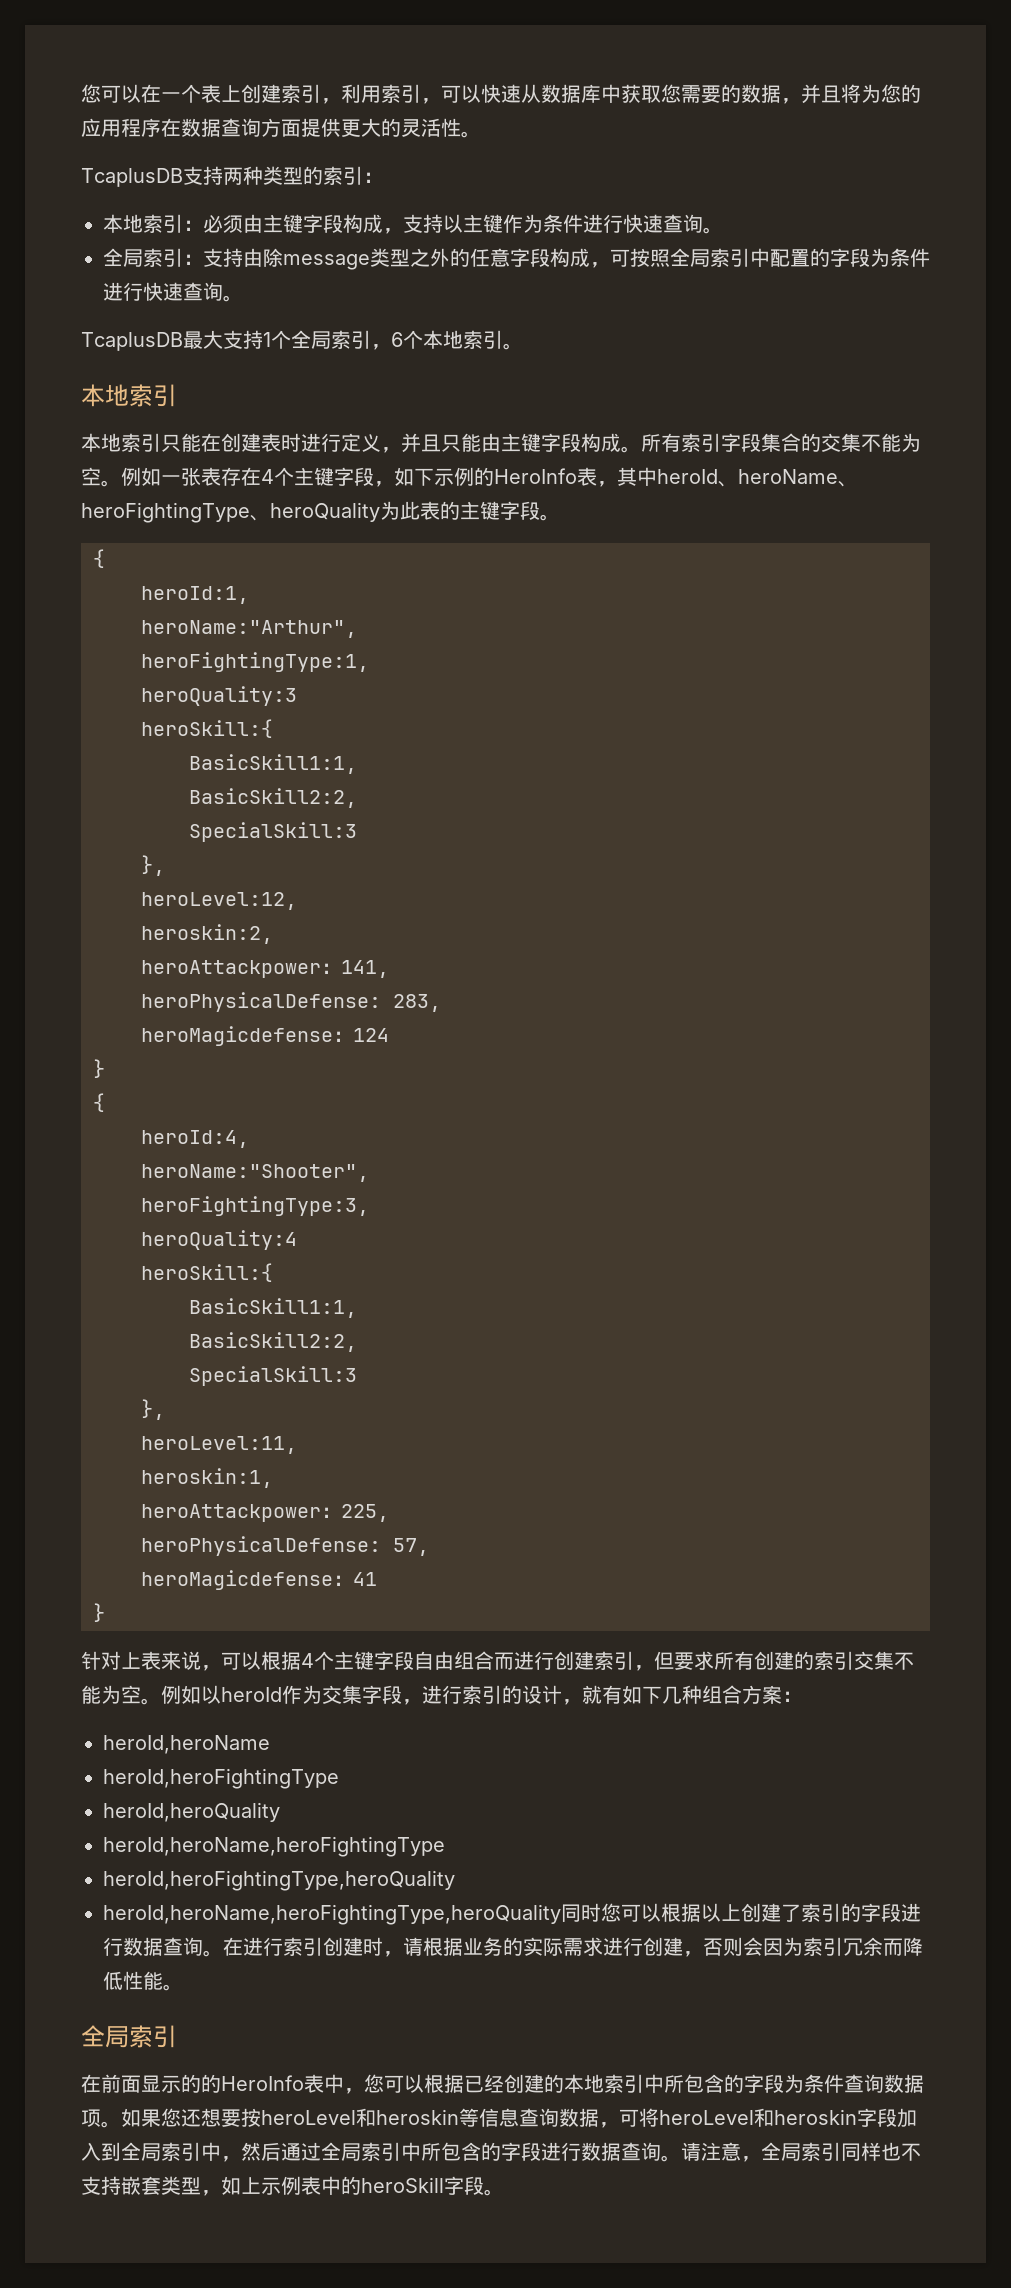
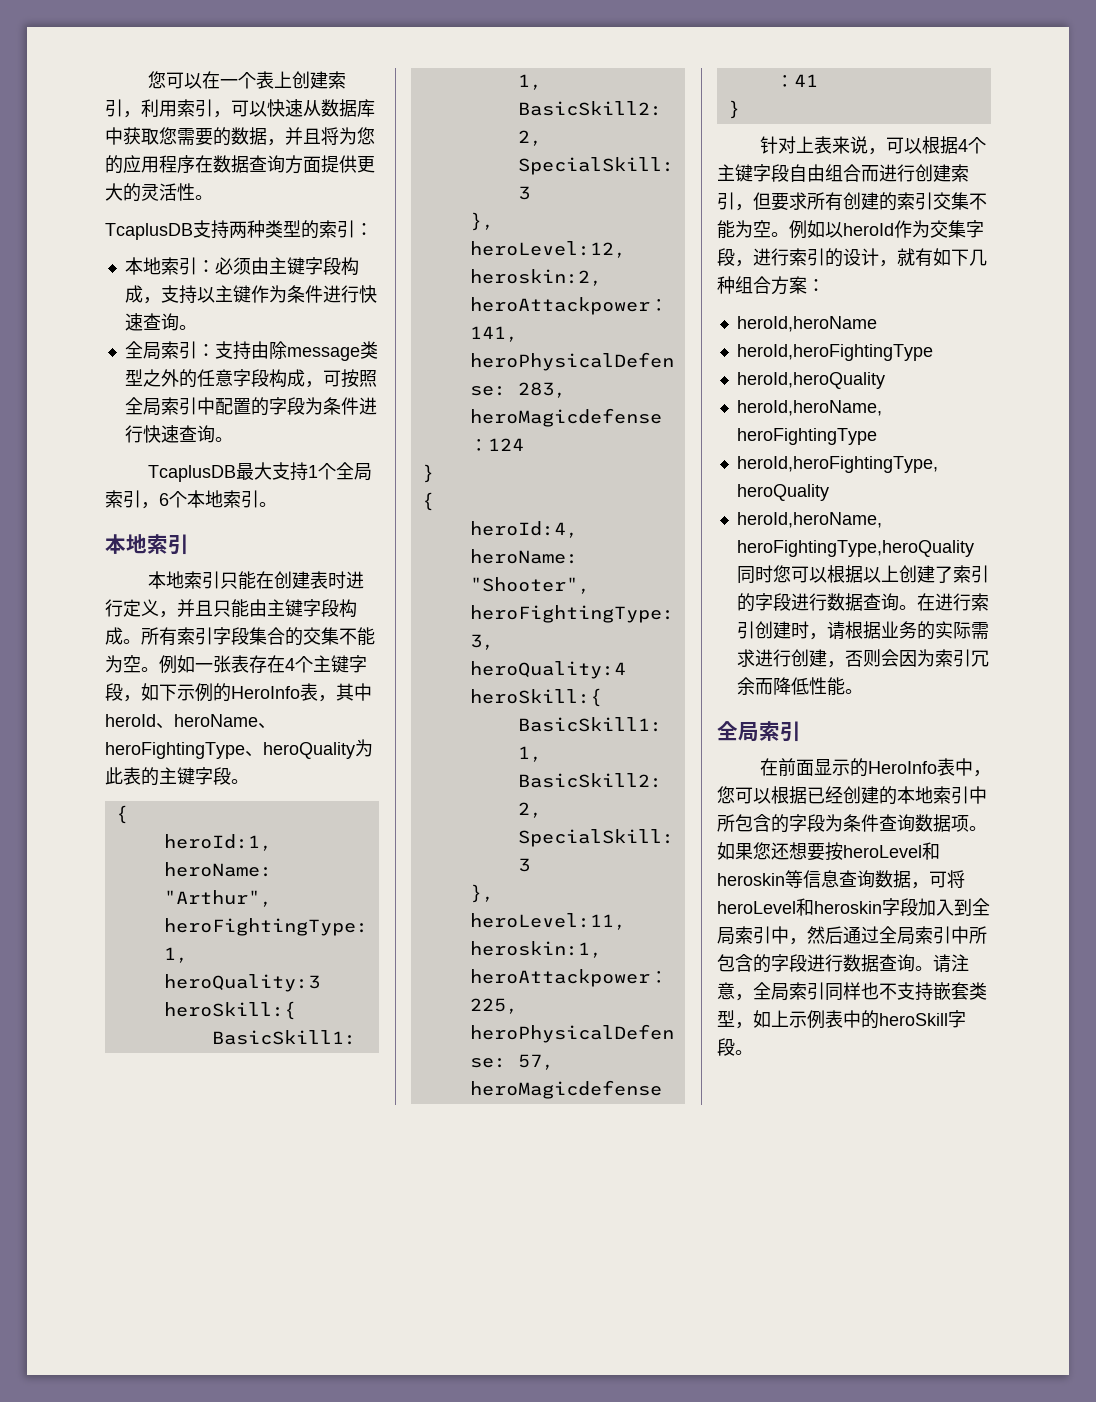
[201,2074,221,2093] 的 -> (868, 767) none

